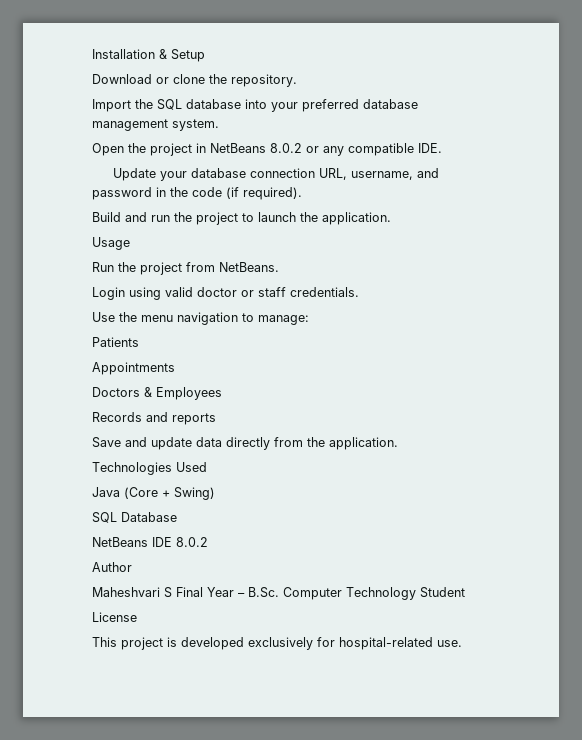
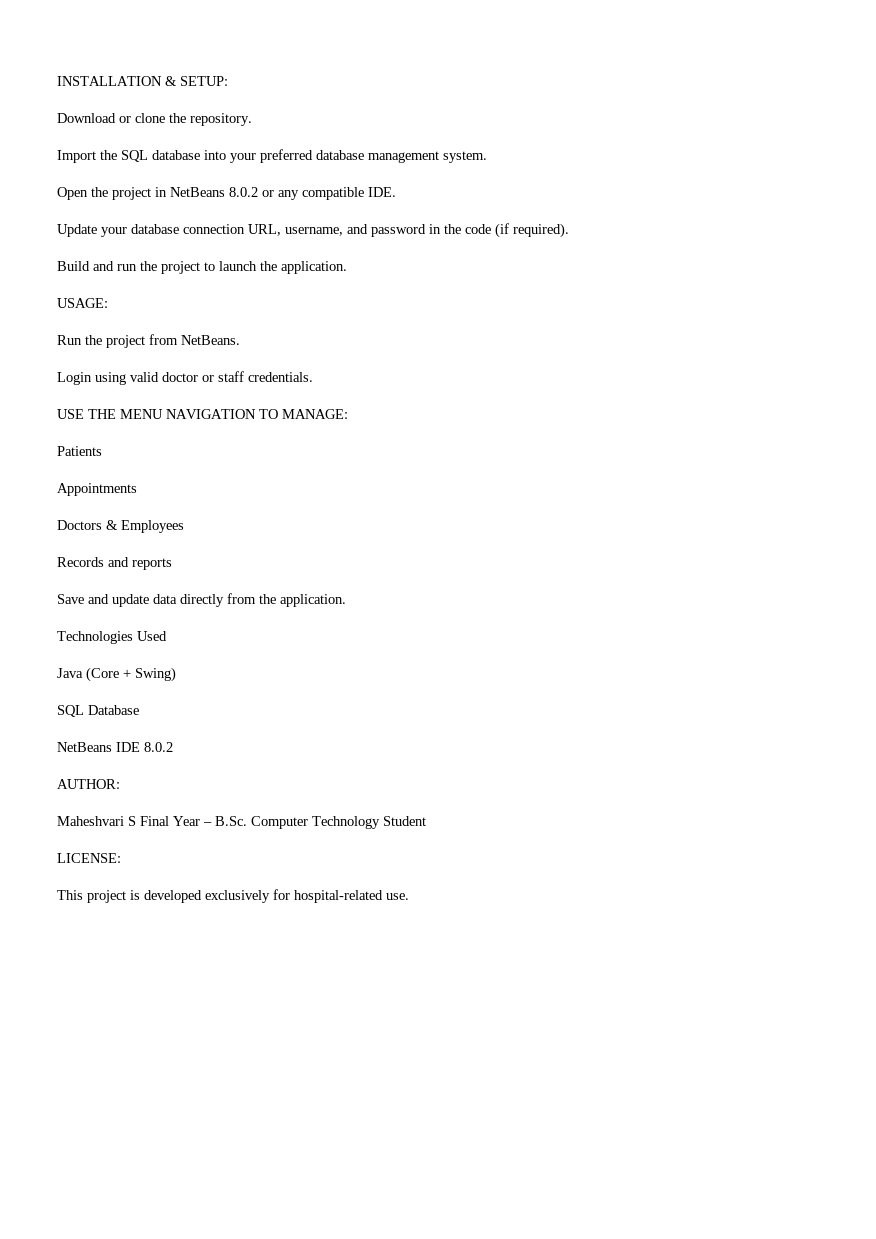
[92,49,205,62] Installation & Setup -> [57,76,228,86] INSTALLATION & SETUP:
[92,237,130,250] Usage -> [57,298,108,308] USAGE:
[92,312,309,325] Use the menu navigation to manage: -> [57,409,348,419] USE THE MENU NAVIGATION TO MANAGE:
[92,562,132,572] Author -> [57,779,120,789] AUTHOR:
[92,612,137,622] License -> [57,853,121,863] LICENSE:

